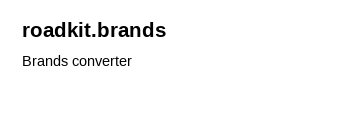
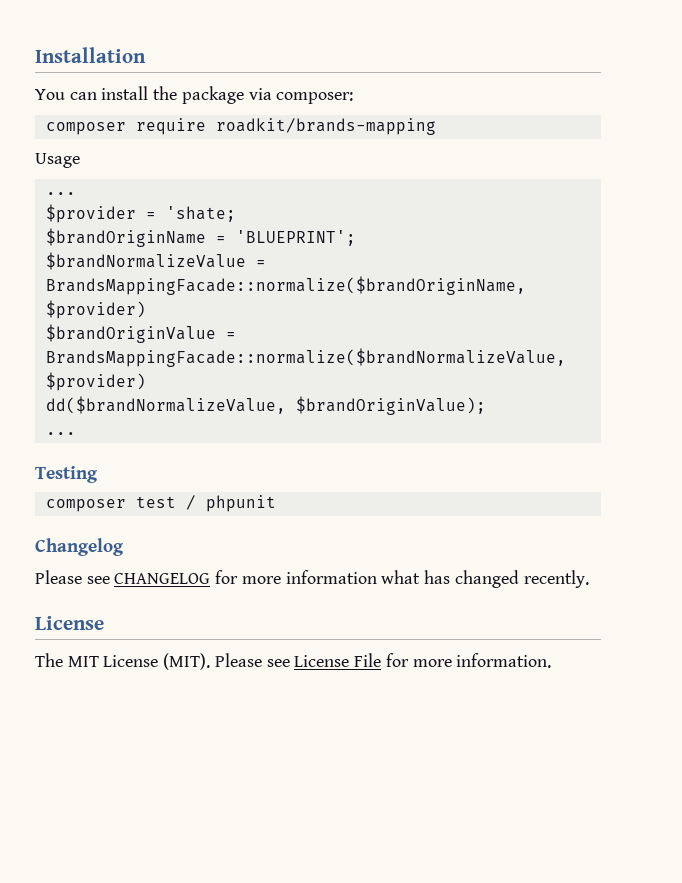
[22,22,166,37] [22,55,132,66] roadkit.brands // Brands converter -> [35,47,146,63] [35,86,354,104] [45,118,436,135] [35,153,80,168] [45,192,76,195] [45,204,236,223] [45,228,356,247] [45,252,266,270] [45,276,526,295] [45,300,146,319] [45,324,236,343] [45,348,566,367] [45,372,146,391] [45,396,486,415] [45,432,76,435] [35,466,98,483] [45,495,276,512] [35,538,124,556] [35,570,589,588] [35,616,104,630] [35,653,552,670] Installation // You can install the package via composer: // composer require roadkit/brands-mapping // Usage // ... // $provider = 'shate; // $brandOriginName = 'BLUEPRINT'; // $brandNormalizeValue = BrandsMappingFacade::normalize($brandOriginName, $provider) // $brandOriginValue = BrandsMappingFacade::normalize($brandNormalizeValue, $provider) // dd($brandNormalizeValue, $brandOriginValue); // ... // Testing // composer test / phpunit // Changelog // Please see CHANGELOG for more information what has changed recently. // License // The MIT License (MIT). Please see License File for more information.

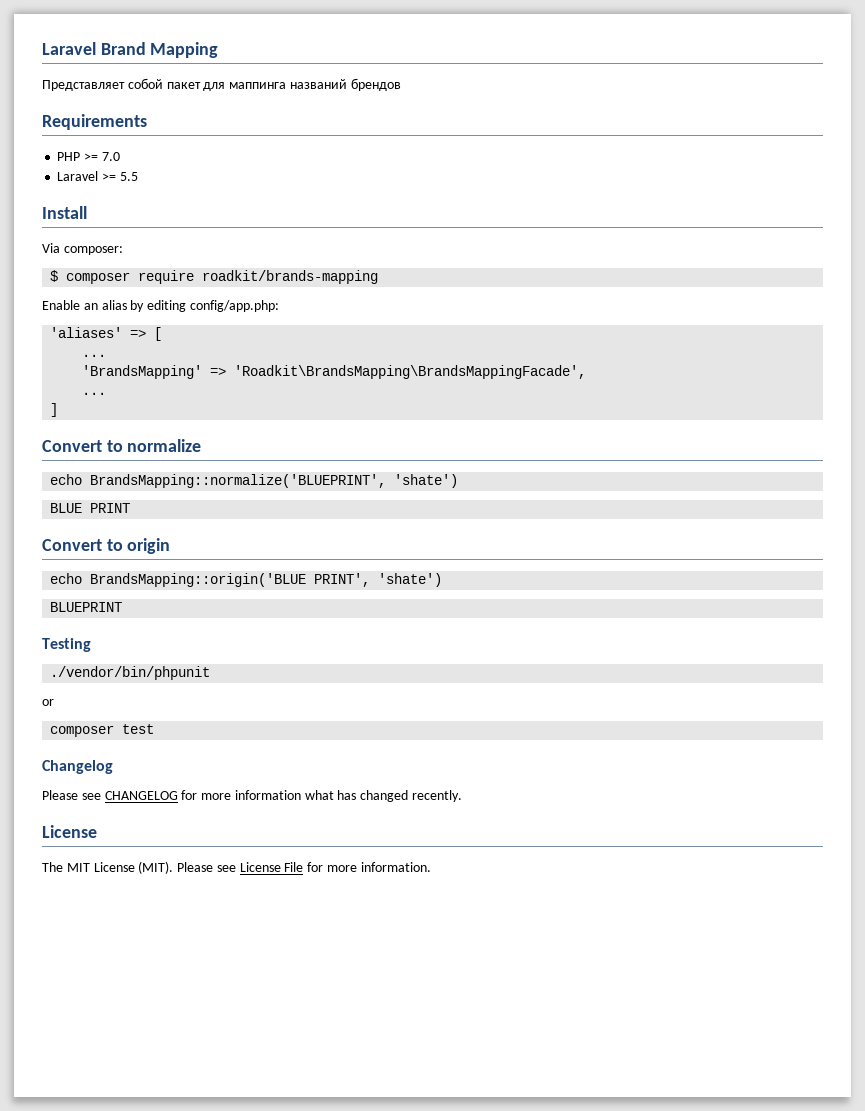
[35,47,146,63] [35,86,272,104] Installation // You can install the package via -> [42,42,219,58] [42,78,401,91] [42,114,147,130] [57,152,120,161] [57,171,138,181] [42,206,87,219] [42,243,60,253] Laravel Brand Mapping // Представляет собой пакет для маппинга названий брендов // Requirements // PHP >= 7.0 // Laravel >= 5.5 // Install // Via
(354, 98) none -> [50,270,59,282] $
[35,153,80,168] [45,192,76,195] [45,204,236,223] [45,228,356,247] [45,252,266,270] [45,276,526,295] [45,300,146,319] [45,324,236,343] [45,348,566,367] [45,372,146,391] [45,396,486,415] [45,432,76,435] Usage // ... // $provider = 'shate; // $brandOriginName = 'BLUEPRINT'; // $brandNormalizeValue = BrandsMappingFacade::normalize($brandOriginName, $provider) // $brandOriginValue = BrandsMappingFacade::normalize($brandNormalizeValue, $provider) // dd($brandNormalizeValue, $brandOriginValue); // ... -> [42,300,279,312] [50,327,163,341] [82,354,107,357] [82,365,587,379] [82,392,107,395] [50,403,59,417] [42,439,202,452] [50,474,459,488] [50,503,131,513] [42,538,171,554] [50,573,443,587] [50,602,123,612] Enable an alias by editing config/app.php: // 'aliases' => [ // ... // 'BrandsMapping' => 'Roadkit\BrandsMapping\BrandsMappingFacade', // ... // ] // Convert to normalize // echo BrandsMapping::normalize('BLUEPRINT', 'shate') // BLUE PRINT // Convert to origin // echo BrandsMapping::origin('BLUE PRINT', 'shate') // BLUEPRINT
(98, 474) none -> [50,666,211,680] [42,699,54,706] // ./vendor/bin/phpunit // or
[185,495,276,512] / phpunit -> (155, 729) none

